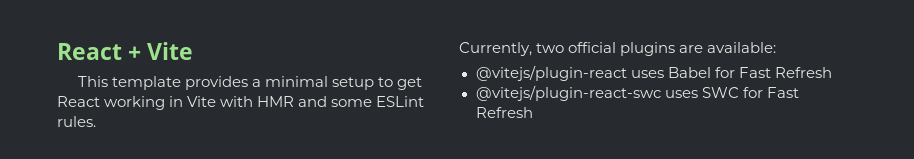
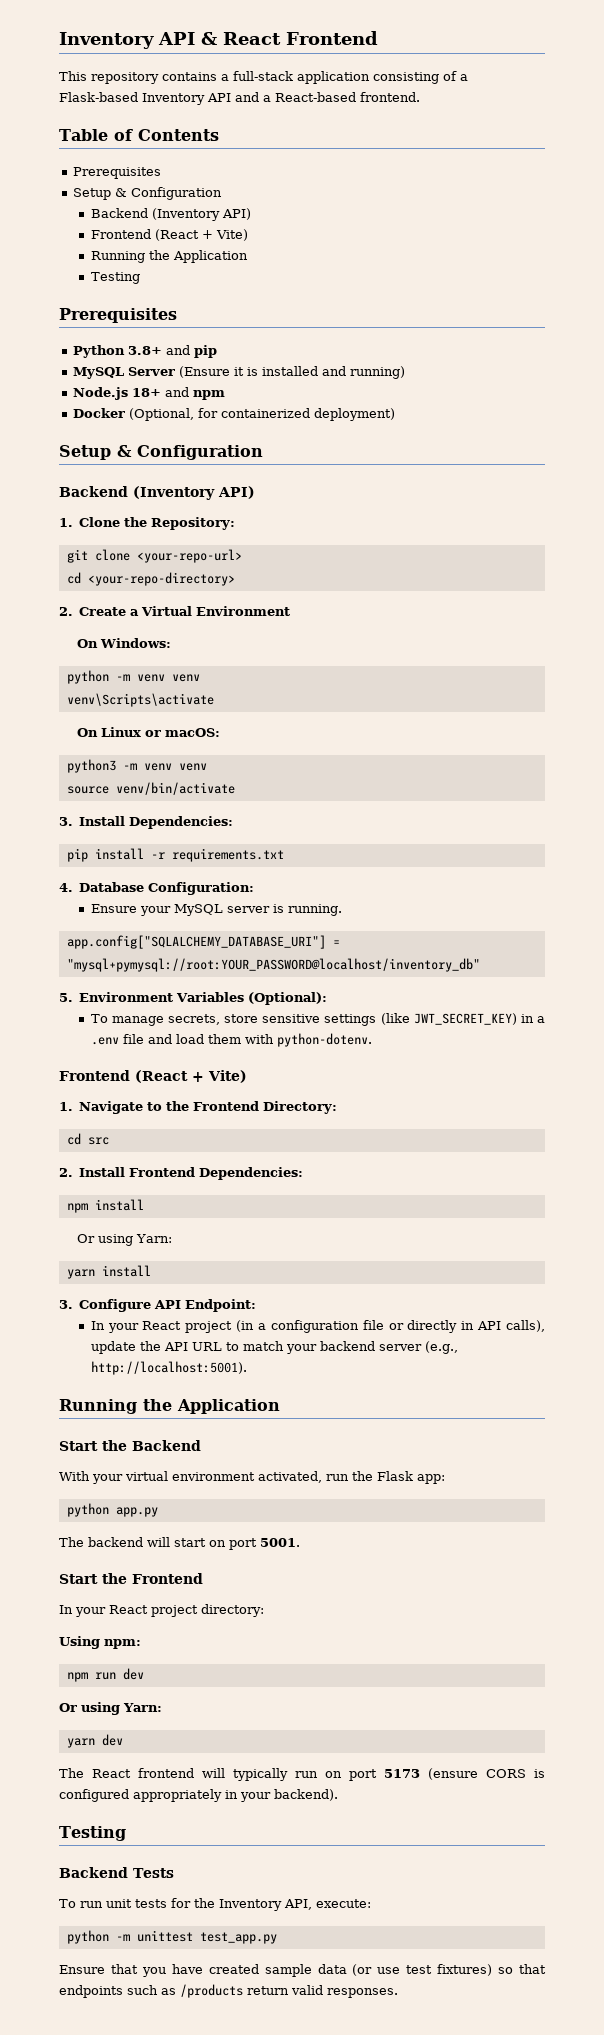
[57,42,194,60] [77,76,423,90] [57,96,425,110] [57,116,96,127] [459,42,777,56] [475,65,832,81] [475,85,799,101] [475,107,533,118] React + Vite // This template provides a minimal setup to get React working in Vite with HMR and some ESLint rules. // Currently, two official plugins are available: // @vitejs/plugin-react uses Babel for Fast Refresh // @vitejs/plugin-react-swc uses SWC for Fast Refresh -> [59,31,378,49] [59,71,468,84] [59,92,420,105] [59,129,219,141] [72,167,161,179] [72,187,222,200] [90,208,251,221] [90,229,248,241] [90,250,248,263] [90,272,140,284] [59,308,177,323] [72,345,217,358] [72,366,405,379] [72,387,225,400] [72,408,395,421] [59,445,263,460] [59,486,255,500] [59,517,236,530] [66,549,242,563] [66,572,235,586] [59,606,291,616] [76,638,171,648] [66,670,200,684] [66,693,214,707] [76,727,220,737] [66,759,207,773] [66,782,235,795] [59,816,234,829] [66,848,284,862] [59,882,255,895] [90,904,342,916] [66,935,340,949] [66,958,480,972] [59,992,328,1005] [90,1013,545,1026] [90,1033,372,1047] [59,1070,247,1083] [59,1101,338,1114] [66,1133,109,1145] [59,1167,304,1180] [66,1199,144,1213] [76,1234,172,1246] [66,1265,151,1279] [59,1299,257,1312] [90,1320,545,1333] [90,1341,458,1354] [90,1361,247,1375] [59,1399,280,1414] [59,1440,201,1451] [59,1471,445,1484] [66,1503,158,1517] [59,1537,300,1550] [59,1573,203,1584] [59,1604,264,1617] [59,1636,141,1649] [66,1668,144,1682] [59,1702,162,1715] [66,1734,123,1748] [59,1768,545,1781] [59,1789,338,1802] [59,1826,126,1841] [59,1867,174,1878] [59,1898,371,1911] [66,1930,277,1944] [59,1964,547,1977] [59,1984,398,1998] Inventory API & React Frontend // This repository contains a full-stack application consisting of a Flask-based Inventory API and a React-based frontend. // Table of Contents // Prerequisites // Setup & Configuration // Backend (Inventory API) // Frontend (React + Vite) // Running the Application // Testing // Prerequisites // Python 3.8+ and pip // MySQL Server (Ensure it is installed and running) // Node.js 18+ and npm // Docker (Optional, for containerized deployment) // Setup & Configuration // Backend (Inventory API) // 1. Clone the Repository: // git clone <your-repo-url> // cd <your-repo-directory> // 2. Create a Virtual Environment // On Windows: // python -m venv venv // venv\Scripts\activate // On Linux or macOS: // python3 -m venv venv // source venv/bin/activate // 3. Install Dependencies: // pip install -r requirements.txt // 4. Database Configuration: // Ensure your MySQL server is running. // app.config["SQLALCHEMY_DATABASE_URI"] = "mysql+pymysql://root:YOUR_PASSWORD@localhost/inventory_db" // 5. Environment Variables (Optional): // To manage secrets, store sensitive settings (like JWT_SECRET_KEY) in a .env file and load them with python-dotenv. // Frontend (React + Vite) // 1. Navigate to the Frontend Directory: // cd src // 2. Install Frontend Dependencies: // npm install // Or using Yarn: // yarn install // 3. Configure API Endpoint: // In your React project (in a configuration file or directly in API calls), update the API URL to match your backend server (e.g., http://localhost:5001). // Running the Application // Start the Backend // With your virtual environment activated, run the Flask app: // python app.py // The backend will start on port 5001. // Start the Frontend // In your React project directory: // Using npm: // npm run dev // Or using Yarn: // yarn dev // The React frontend will typically run on port 5173 (ensure CORS is configured appropriately in your backend). // Testing // Backend Tests // To run unit tests for the Inventory API, execute: // python -m unittest test_app.py // Ensure that you have created sample data (or use test fixtures) so that endpoints such as /products return valid responses.

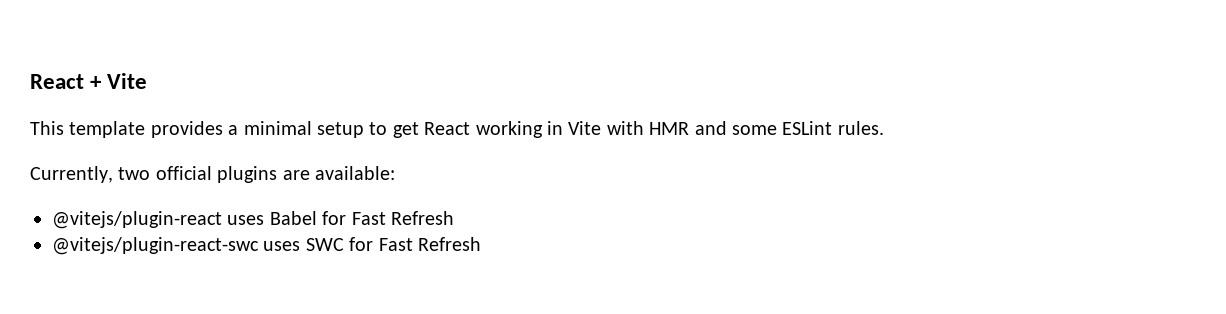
[59,31,378,49] [59,71,468,84] [59,92,420,105] [59,129,219,141] [72,167,161,179] [72,187,222,200] [90,208,251,221] [90,229,248,241] [90,250,248,263] [90,272,140,284] [59,308,177,323] [72,345,217,358] [72,366,405,379] [72,387,225,400] [72,408,395,421] [59,445,263,460] [59,486,255,500] [59,517,236,530] [66,549,242,563] [66,572,235,586] [59,606,291,616] [76,638,171,648] [66,670,200,684] [66,693,214,707] [76,727,220,737] [66,759,207,773] [66,782,235,795] [59,816,234,829] [66,848,284,862] [59,882,255,895] [90,904,342,916] [66,935,340,949] [66,958,480,972] [59,992,328,1005] [90,1013,545,1026] [90,1033,372,1047] [59,1070,247,1083] [59,1101,338,1114] [66,1133,109,1145] [59,1167,304,1180] [66,1199,144,1213] [76,1234,172,1246] [66,1265,151,1279] [59,1299,257,1312] [90,1320,545,1333] [90,1341,458,1354] [90,1361,247,1375] [59,1399,280,1414] [59,1440,201,1451] [59,1471,445,1484] [66,1503,158,1517] [59,1537,300,1550] [59,1573,203,1584] [59,1604,264,1617] [59,1636,141,1649] [66,1668,144,1682] [59,1702,162,1715] [66,1734,123,1748] [59,1768,545,1781] [59,1789,338,1802] [59,1826,126,1841] [59,1867,174,1878] [59,1898,371,1911] [66,1930,277,1944] [59,1964,547,1977] [59,1984,398,1998] Inventory API & React Frontend // This repository contains a full-stack application consisting of a Flask-based Inventory API and a React-based frontend. // Table of Contents // Prerequisites // Setup & Configuration // Backend (Inventory API) // Frontend (React + Vite) // Running the Application // Testing // Prerequisites // Python 3.8+ and pip // MySQL Server (Ensure it is installed and running) // Node.js 18+ and npm // Docker (Optional, for containerized deployment) // Setup & Configuration // Backend (Inventory API) // 1. Clone the Repository: // git clone <your-repo-url> // cd <your-repo-directory> // 2. Create a Virtual Environment // On Windows: // python -m venv venv // venv\Scripts\activate // On Linux or macOS: // python3 -m venv venv // source venv/bin/activate // 3. Install Dependencies: // pip install -r requirements.txt // 4. Database Configuration: // Ensure your MySQL server is running. // app.config["SQLALCHEMY_DATABASE_URI"] = "mysql+pymysql://root:YOUR_PASSWORD@localhost/inventory_db" // 5. Environment Variables (Optional): // To manage secrets, store sensitive settings (like JWT_SECRET_KEY) in a .env file and load them with python-dotenv. // Frontend (React + Vite) // 1. Navigate to the Frontend Directory: // cd src // 2. Install Frontend Dependencies: // npm install // Or using Yarn: // yarn install // 3. Configure API Endpoint: // In your React project (in a configuration file or directly in API calls), update the API URL to match your backend server (e.g., http://localhost:5001). // Running the Application // Start the Backend // With your virtual environment activated, run the Flask app: // python app.py // The backend will start on port 5001. // Start the Frontend // In your React project directory: // Using npm: // npm run dev // Or using Yarn: // yarn dev // The React frontend will typically run on port 5173 (ensure CORS is configured appropriately in your backend). // Testing // Backend Tests // To run unit tests for the Inventory API, execute: // python -m unittest test_app.py // Ensure that you have created sample data (or use test fixtures) so that endpoints such as /products return valid responses. -> [30,73,148,89] [30,121,884,138] [30,166,395,183] [52,211,454,229] [52,237,481,255] React + Vite // This template provides a minimal setup to get React working in Vite with HMR and some ESLint rules. // Currently, two official plugins are available: // @vitejs/plugin-react uses Babel for Fast Refresh // @vitejs/plugin-react-swc uses SWC for Fast Refresh

